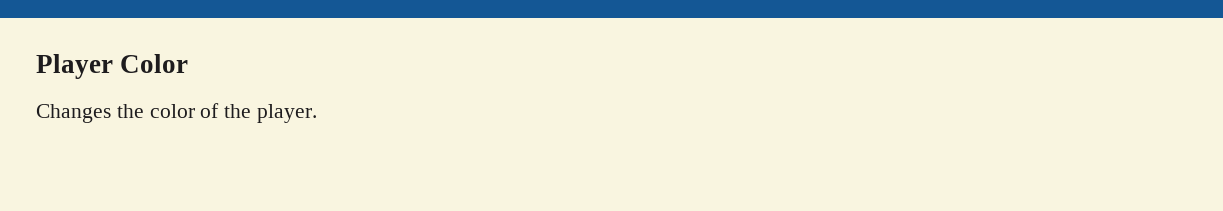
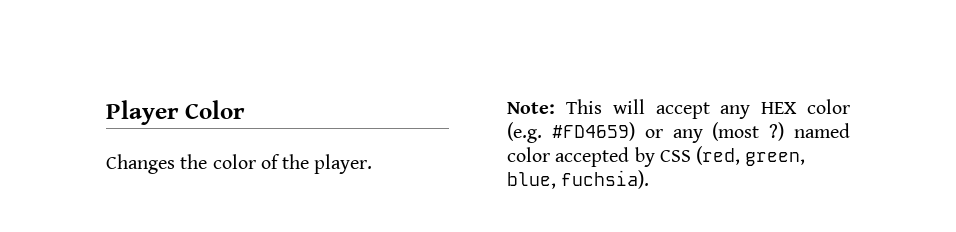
(318, 113) none -> [507,99,850,119] [507,122,850,143] [507,146,806,167] [507,170,650,189] // Note: This will accept any HEX color (e.g. #FD4659) or any (most ?) named color accepted by CSS (red, green, blue, fuchsia).

